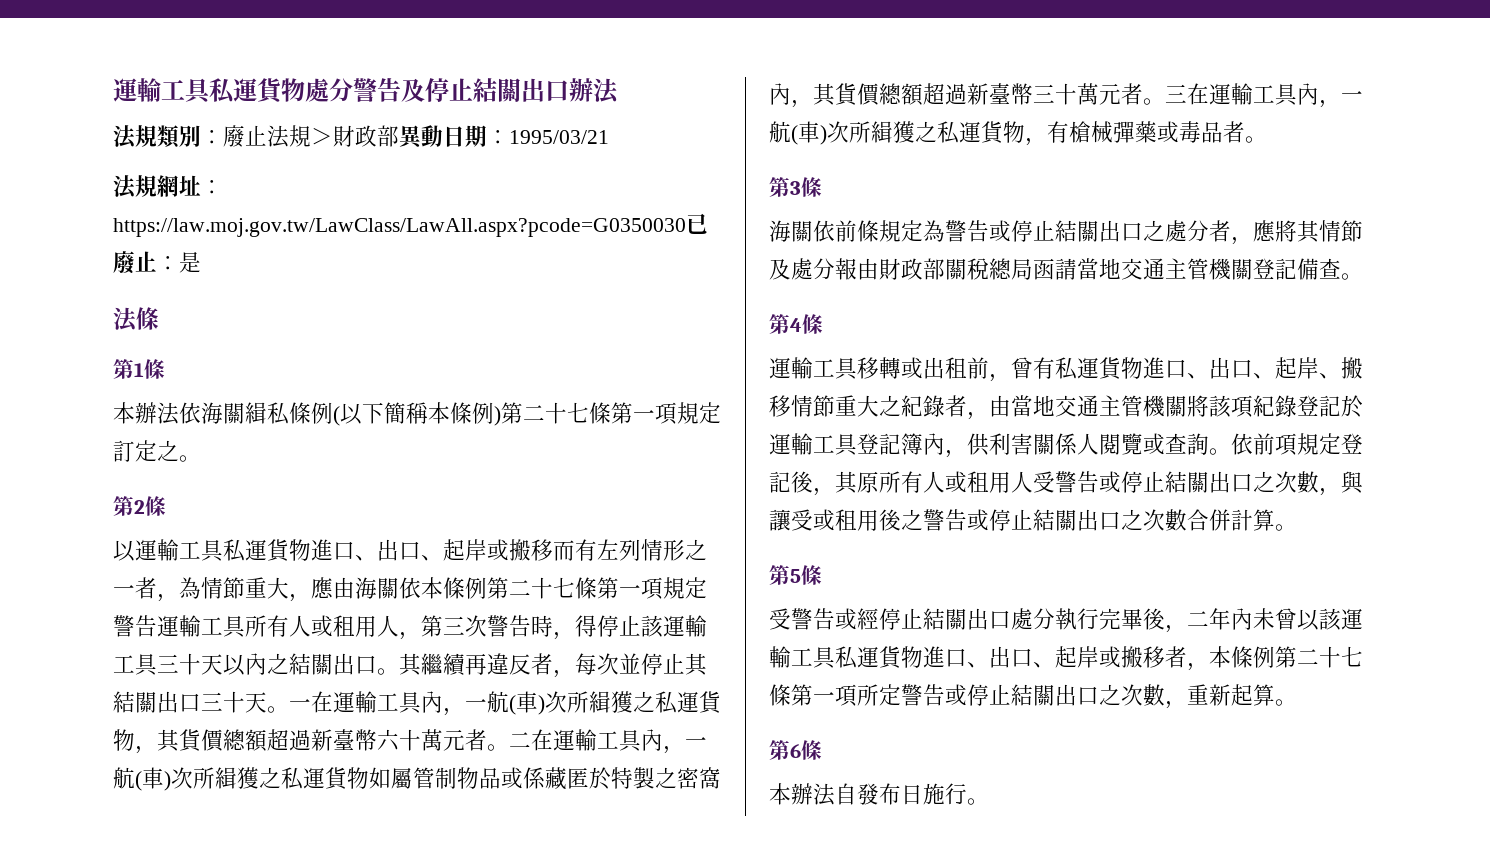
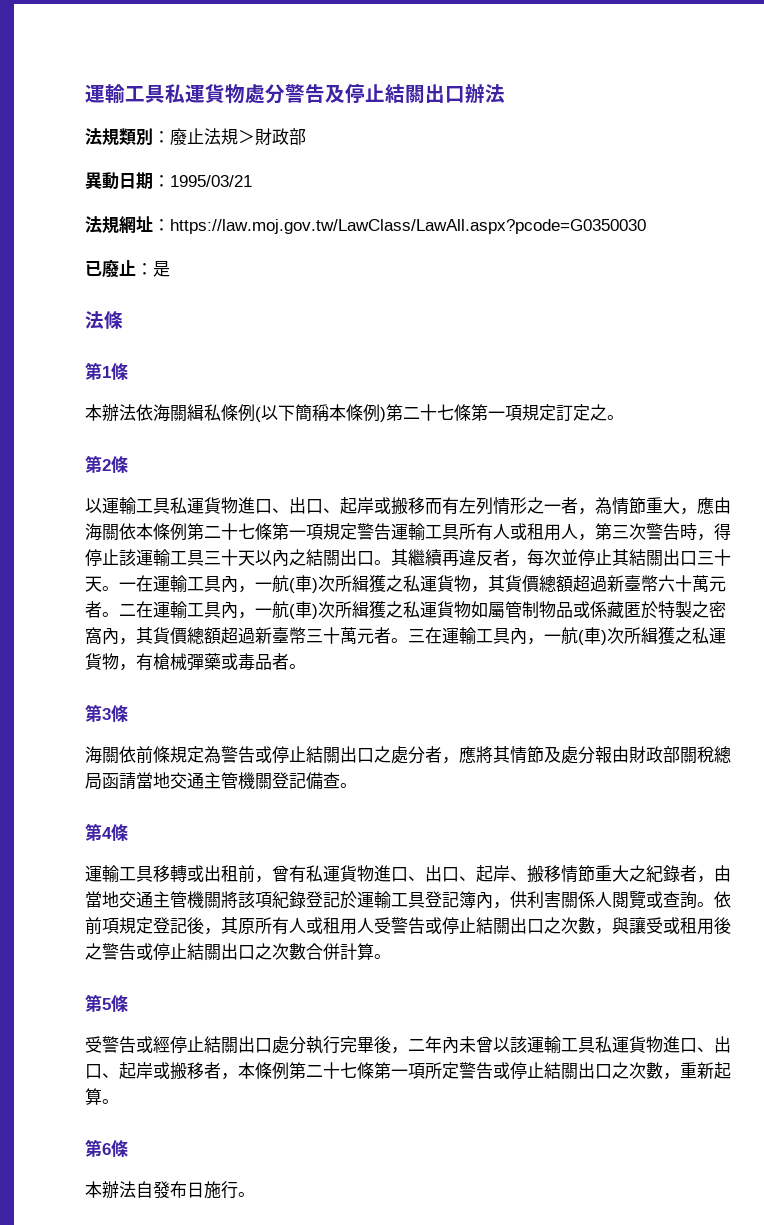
(399, 136) none -> (306, 136) //
(686, 227) none -> (646, 226) //

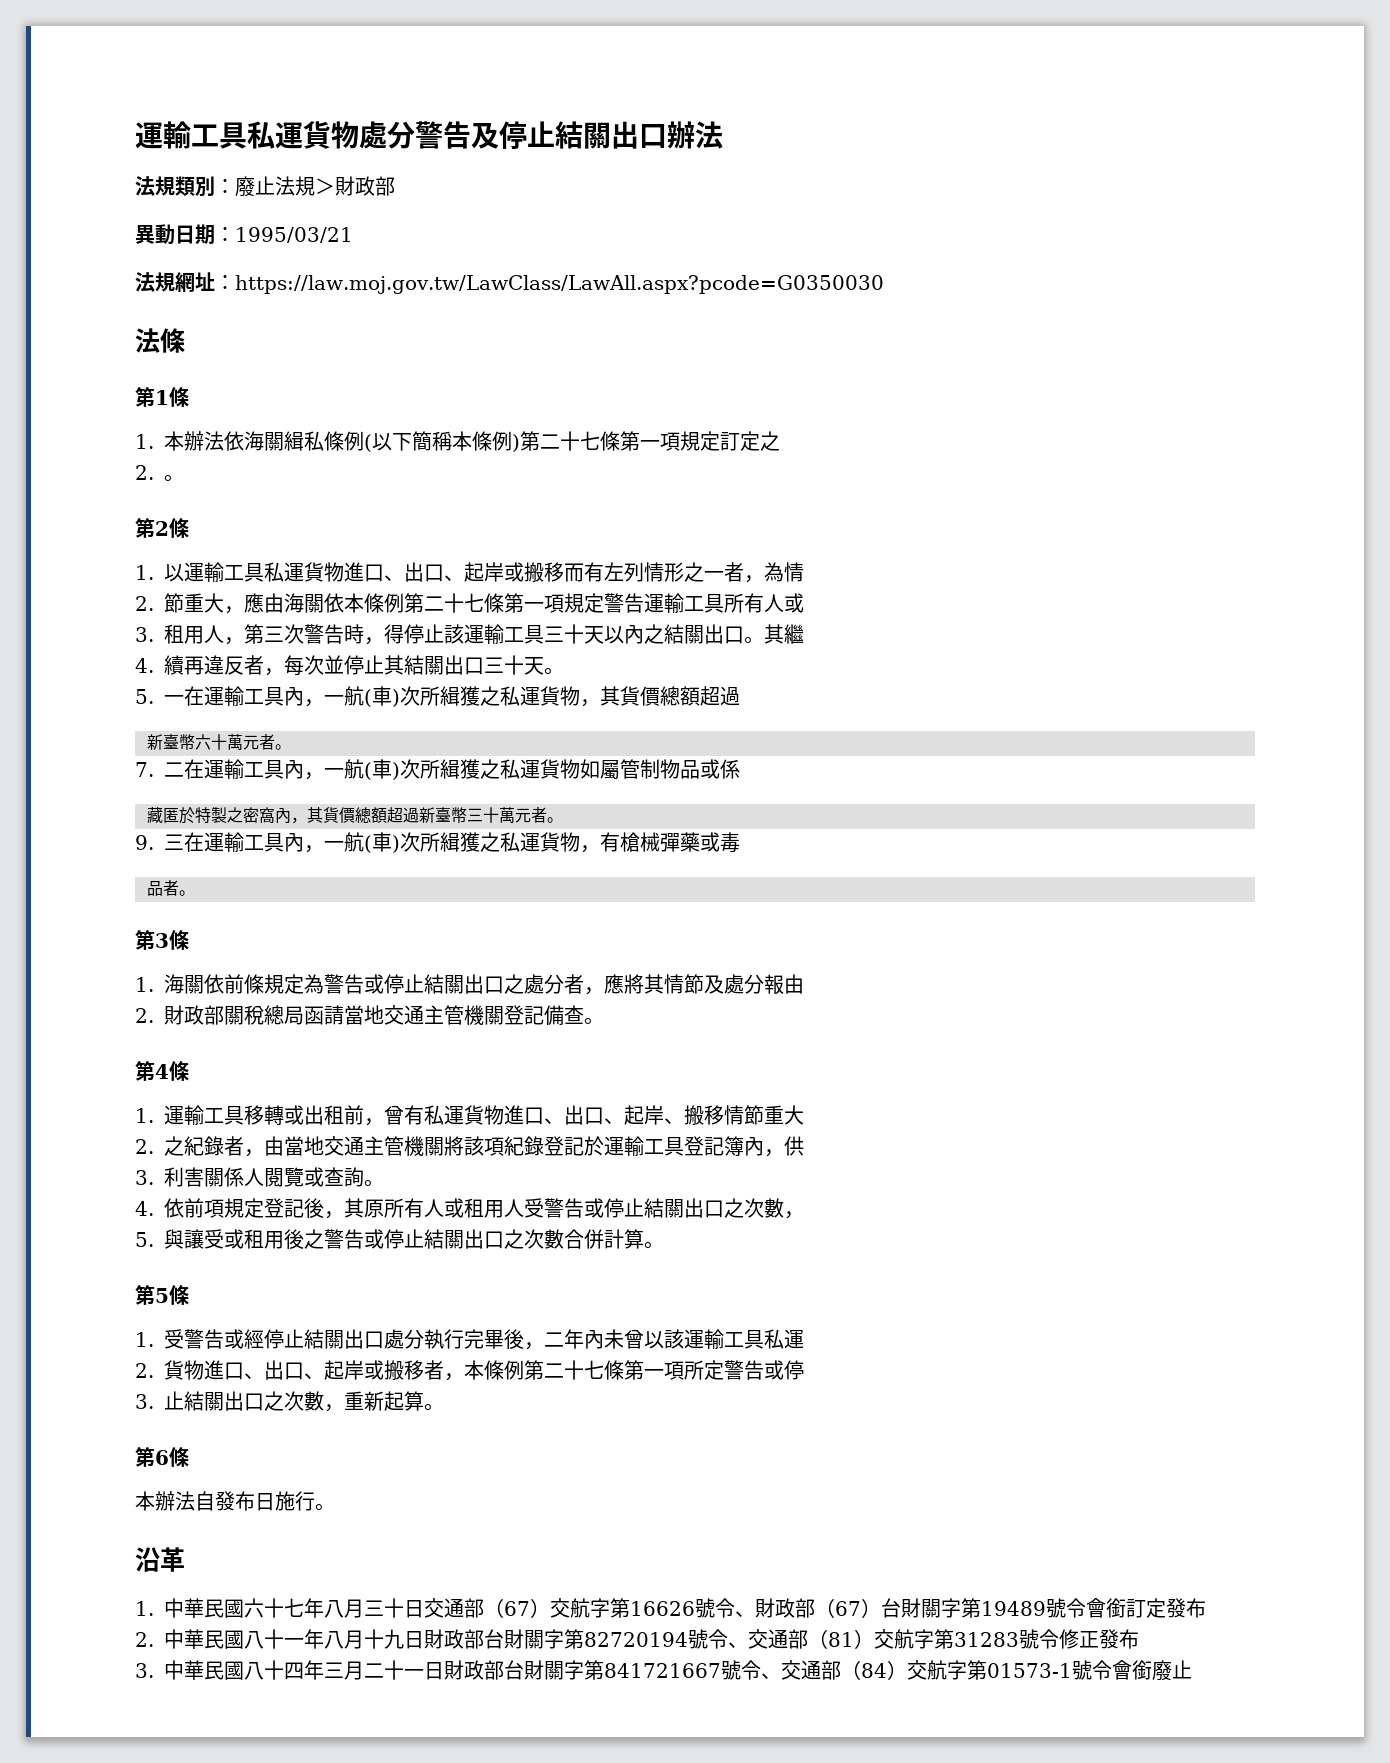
[85,260,170,278] // 已廢止：是 -> (884, 284) none
(128, 371) none -> [135,434,154,449] 1.
(607, 412) none -> [135,465,154,480] // 2.
(128, 464) none -> [135,565,154,580] 1.
(629, 506) none -> [135,596,154,611] // 2.
(527, 531) none -> [135,627,154,642] // 3.
(425, 557) none -> [135,658,154,673] // 4.
(119, 588) none -> [135,689,154,704] // 5.
(607, 583) none -> (740, 696) //
(119, 614) none -> [135,762,154,777] // 7.
(607, 609) none -> (740, 769) //
(408, 640) none -> [135,835,154,850] // 9.
(255, 661) none -> (740, 842) //
(128, 713) none -> [135,977,154,992] 1.
(629, 754) none -> [135,1008,154,1023] // 2.
(128, 832) none -> [135,1108,154,1123] 1.
(629, 873) none -> [135,1139,154,1154] // 2.
(527, 899) none -> [135,1170,154,1185] // 3.
(714, 904) none -> [135,1201,154,1216] // 4.
(612, 931) none -> [135,1232,154,1247] // 5.
(128, 1003) none -> [135,1332,154,1347] 1.
(629, 1044) none -> [135,1363,154,1378] // 2.
(527, 1070) none -> [135,1394,154,1409] // 3.
(255, 1194) none -> [135,1547,185,1572] [135,1598,1206,1618] [135,1629,1139,1649] [135,1660,1192,1681] // 沿革 // 1.中華民國六十七年八月三十日交通部（67）交航字第16626號令、財政部（67）台財關字第19489號令會銜訂定發布 // 2.中華民國八十一年八月十九日財政部台財關字第82720194號令、交通部（81）交航字第31283號令修正發布 // 3.中華民國八十四年三月二十一日財政部台財關字第841721667號令、交通部（84）交航字第01573-1號令會銜廢止

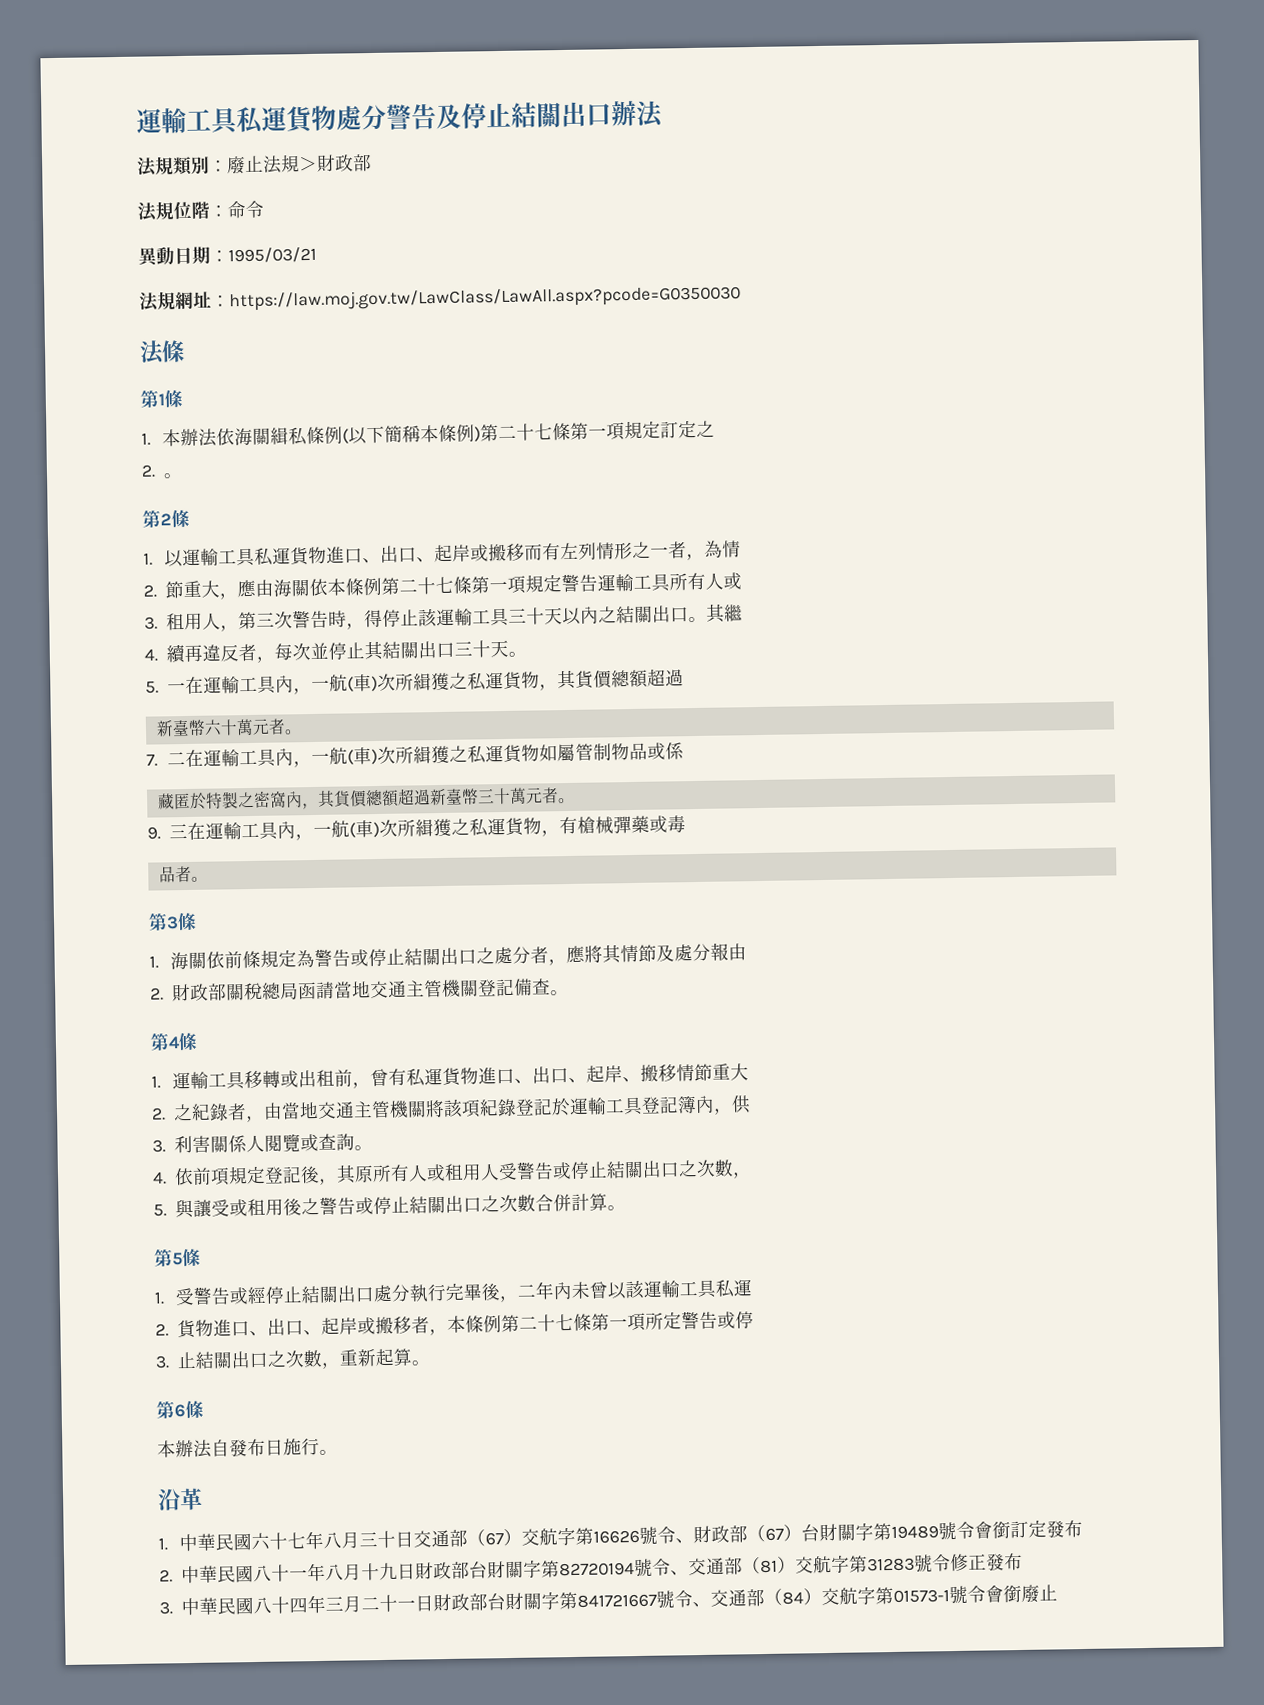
(395, 186) none -> [137,200,264,222] // 法規位階：命令

